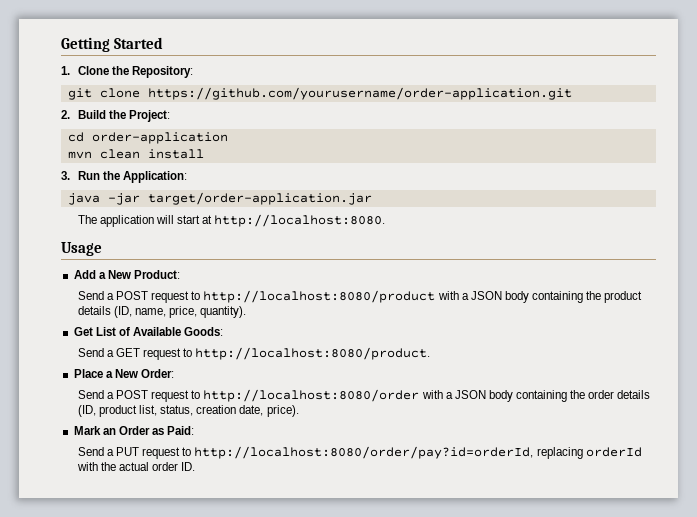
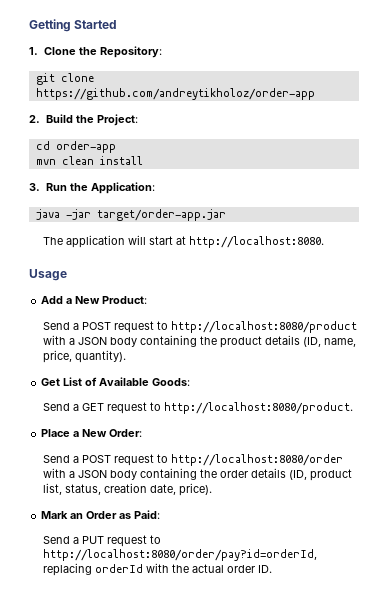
[147,87,572,100] https://github.com/yourusername/order-application.git -> [35,88,315,100] https://github.com/andreytikholoz/order-app
[91,132,228,144] order-application -> [55,141,116,153] order-app
[147,192,372,205] target/order-application.jar -> [96,209,226,221] target/order-app.jar

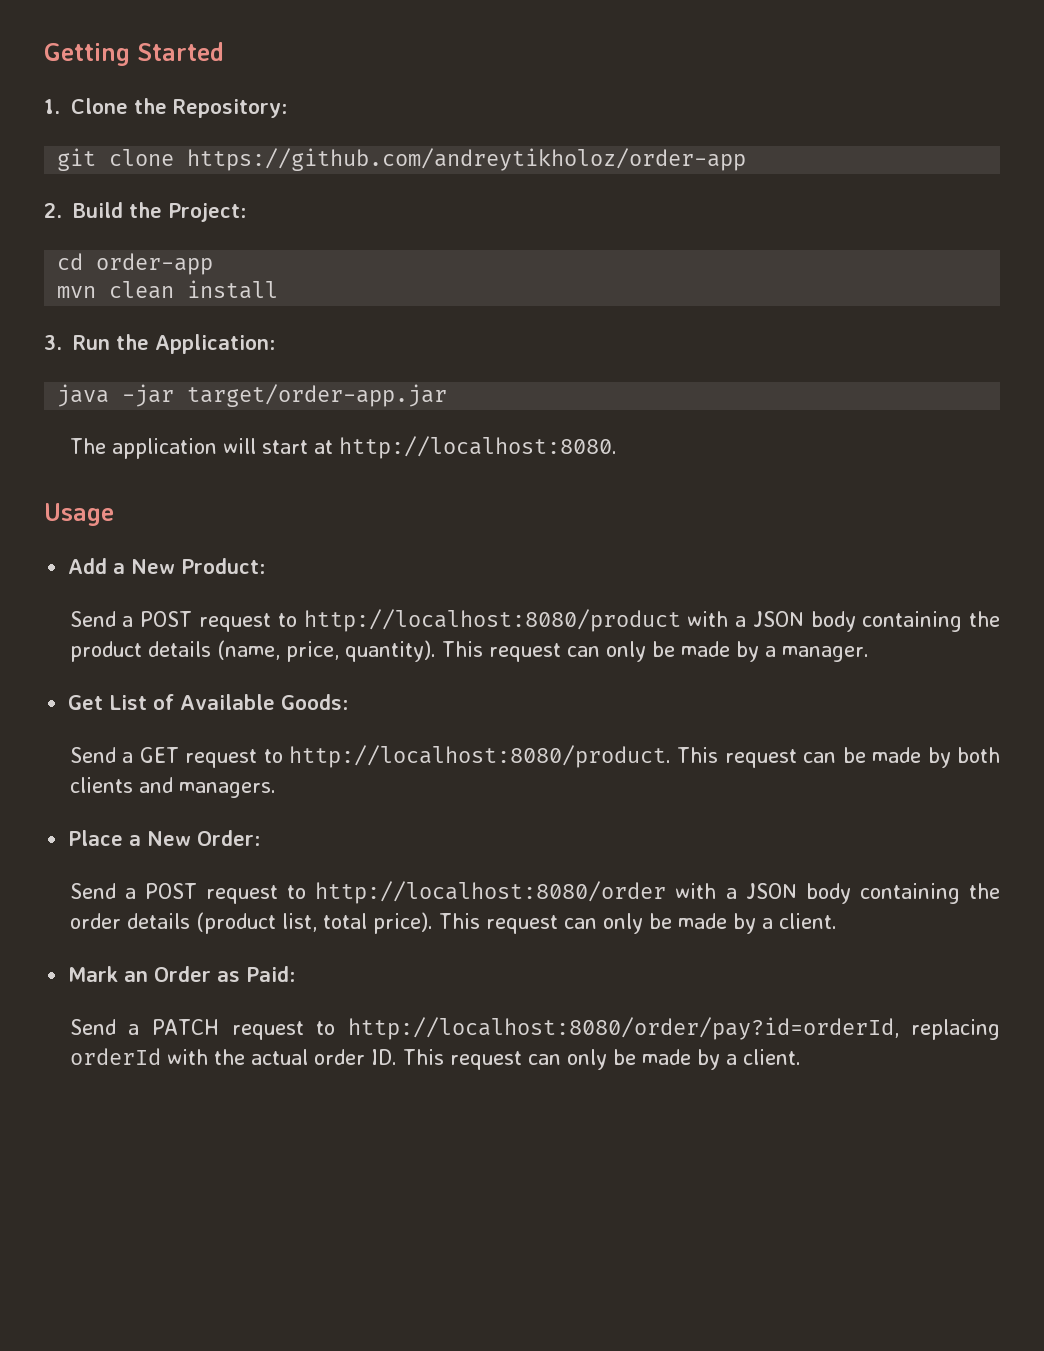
[302,337,356,347] (ID, name, -> [216,640,280,660] (name,
(126, 356) none -> [441,641,869,662] This request can only be made by a manager.
(353, 408) none -> [677,747,1001,768] [69,777,276,798] This request can be made by both clients and managers.
[288,469,352,481] [42,483,212,496] (ID, product list, status, creation date, price). -> [195,912,837,934] (product list, total price). This request can only be made by a client.
[81,536,104,544] PUT -> [151,1019,220,1035] PATCH
(272, 569) none -> [402,1049,801,1070] This request can only be made by a client.

